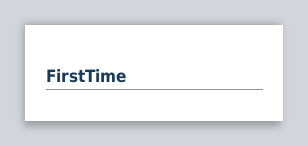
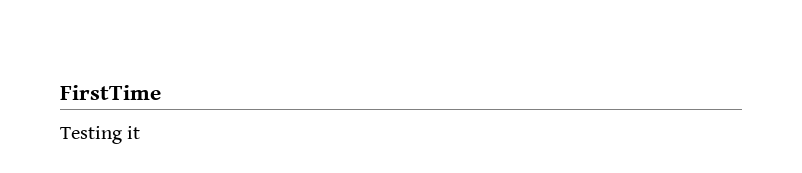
(126, 76) none -> [60,126,141,144] // Testing it

